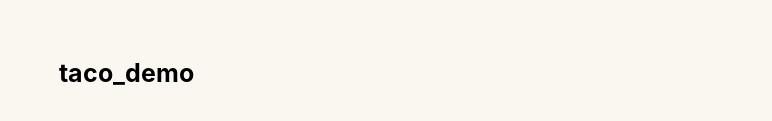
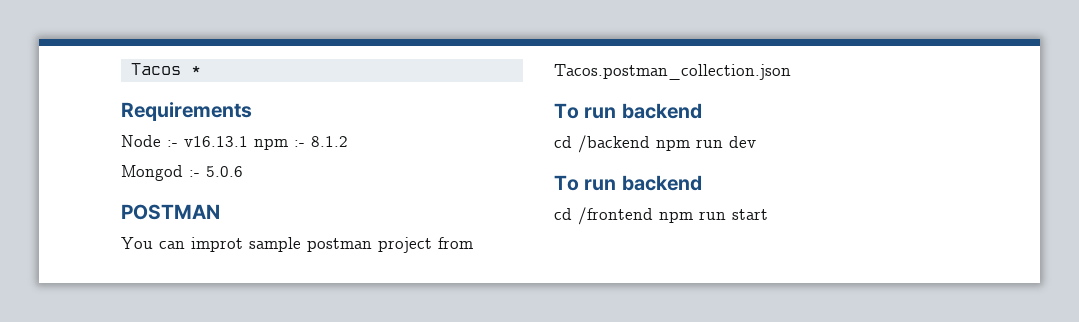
[59,63,194,85] taco_demo -> [130,63,201,75] [121,102,252,121] [121,135,348,150] [121,165,243,181] [121,204,220,220] [121,237,473,253] [554,64,791,80] [554,103,702,119] [554,135,756,153] [554,175,702,191] [554,207,768,225] Tacos * // Requirements // Node :- v16.13.1 npm :- 8.1.2 // Mongod :- 5.0.6 // POSTMAN // You can improt sample postman project from Tacos.postman_collection.json // To run backend // cd /backend npm run dev // To run backend // cd /frontend npm run start

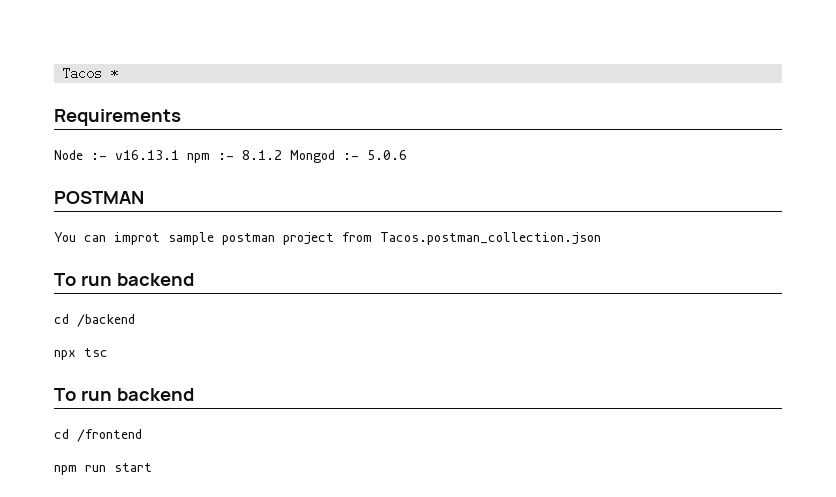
(348, 141) // -> (282, 155) none
[656,136,756,151] npm run dev -> [54,348,108,360] // npx tsc
(653, 216) none -> (142, 435) //

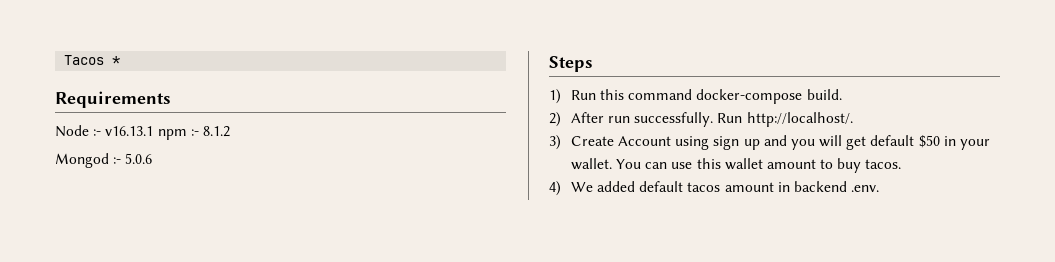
(282, 155) none -> (230, 131) //
[54,191,144,204] [54,232,601,245] [54,273,194,286] [54,314,135,327] [54,348,108,360] [54,388,194,401] [54,429,142,442] [54,463,152,475] POSTMAN // You can improt sample postman project from Tacos.postman_collection.json // To run backend // cd /backend // npx tsc // To run backend // cd /frontend // npm run start -> [549,56,593,72] [549,89,842,104] [549,112,853,127] [549,135,991,150] [570,158,902,173] [549,181,880,196] Steps // 1) Run this command docker-compose build. // 2) After run successfully. Run http://localhost/. // 3) Create Account using sign up and you will get default $50 in your wallet. You can use this wallet amount to buy tacos. // 4) We added default tacos amount in backend .env.

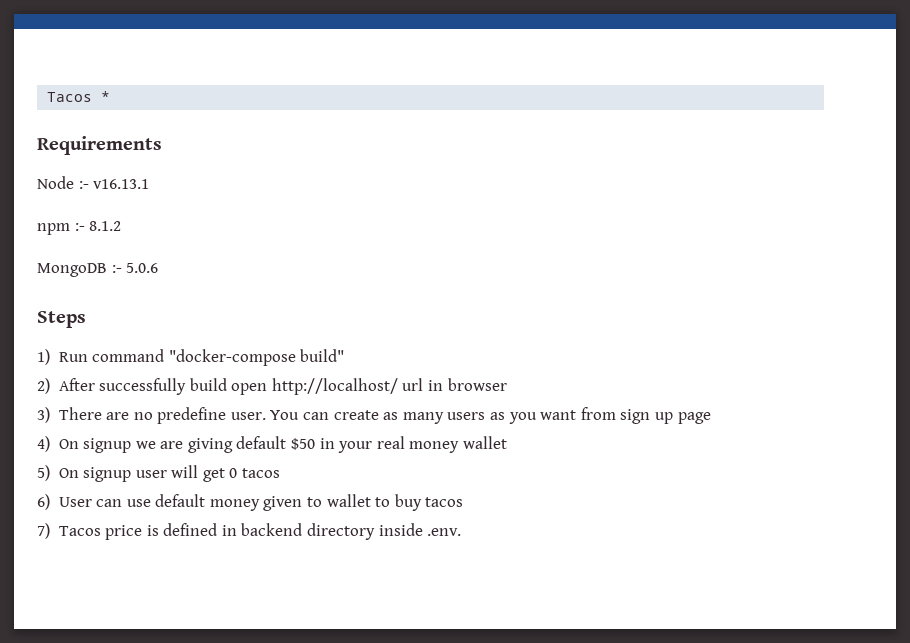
(154, 131) none -> (150, 184) //
[55,153,109,168] Mongod -> [37,263,107,277] MongoDB
[599,89,842,104] [549,112,853,127] [549,135,991,150] [570,158,902,173] [549,181,847,196] this command docker-compose build. // 2) After run successfully. Run http://localhost/. // 3) Create Account using sign up and you will get default $50 in your wallet. You can use this wallet amount to buy tacos. // 4) We added default tacos amount in backend -> [92,349,345,366] [37,378,507,395] [37,407,711,424] [37,436,507,453] [37,465,281,482] [37,494,464,511] [37,523,423,540] command "docker-compose build" // 2) After successfully build open http://localhost/ url in browser // 3) There are no predefine user. You can create as many users as you want from sign up page // 4) On signup we are giving default $50 in your real money wallet // 5) On signup user will get 0 tacos // 6) User can use default money given to wallet to buy tacos // 7) Tacos price is defined in backend directory inside

